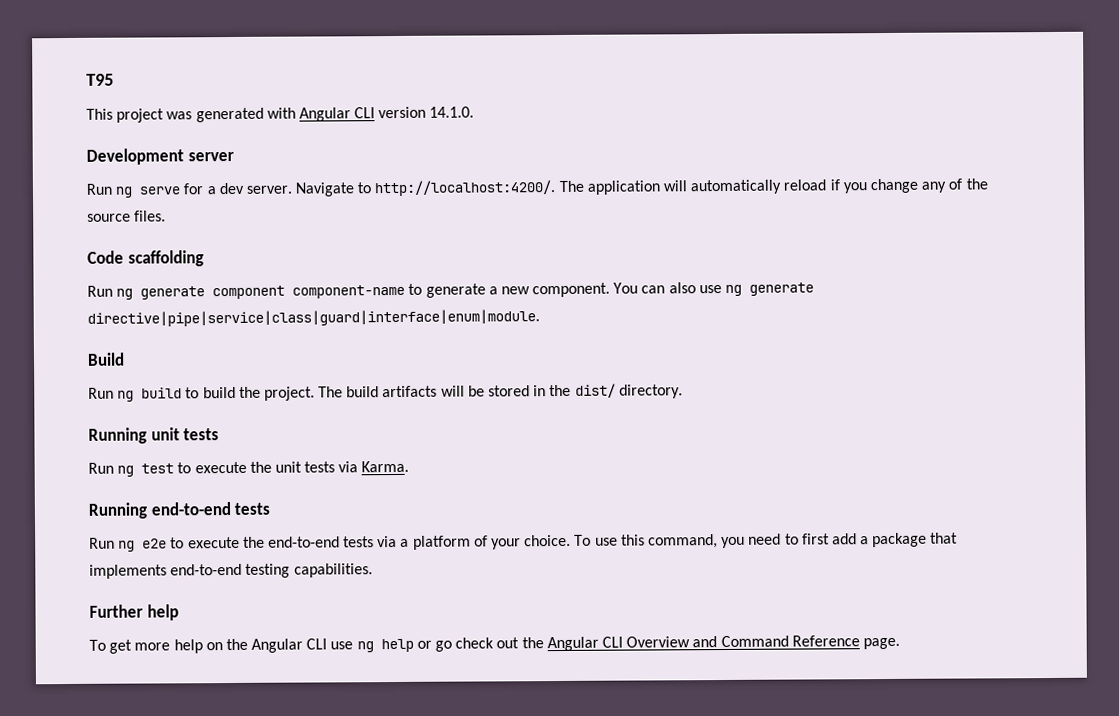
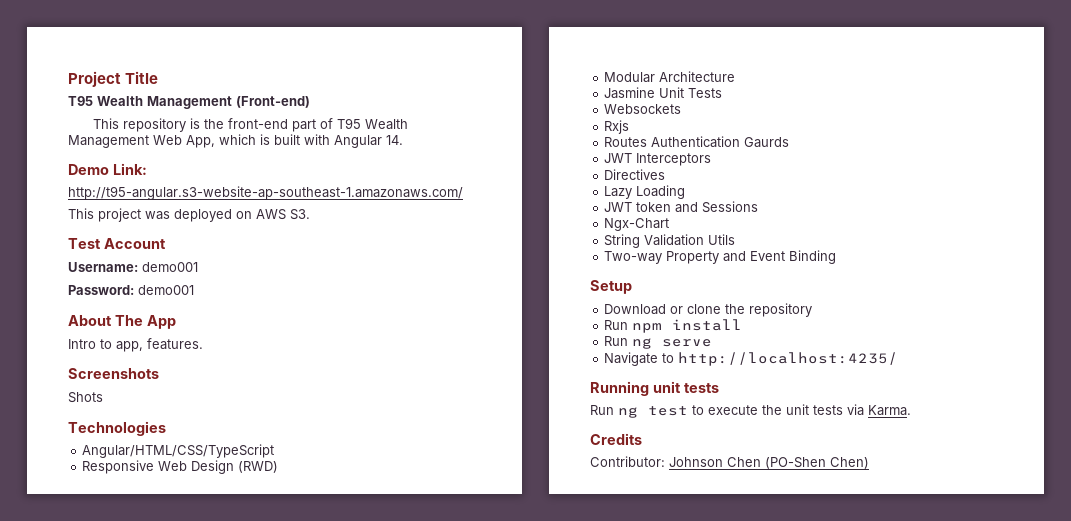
[86,73,114,86] [86,106,475,123] [86,148,234,165] [86,178,988,198] [87,210,167,222] [87,250,204,267] [87,282,815,300] [87,309,540,327] [87,352,125,366] [88,383,683,402] T95 // This project was generated with Angular CLI version 14.1.0. // Development server // Run ng serve for a dev server. Navigate to http://localhost:4200/. The application will automatically reload if you change any of the source files. // Code scaffolding // Run ng generate component component-name to generate a new component. You can also use ng generate directive|pipe|service|class|guard|interface|enum|module. // Build // Run ng build to build the project. The build artifacts will be stored in the dist/ directory. -> [68,71,159,87] [68,96,310,109] [92,118,408,132] [68,134,403,148] [68,163,147,175] [68,186,463,200] [68,208,310,222] [68,238,166,249] [68,262,198,272] [68,285,194,295] [68,315,176,329] [68,338,203,352] [68,368,159,379] [68,392,103,403] [68,421,166,436] [82,444,275,458] [82,460,279,474] [604,71,736,83] [604,87,723,99] [604,104,682,114] [604,120,630,134] [604,136,790,148] [604,153,712,166] [604,169,666,180] [604,185,686,199] [604,201,759,213] [604,218,670,231] [604,234,736,248] [604,250,837,264] [590,280,632,294] [604,303,813,317] [604,319,743,333] [604,336,713,349] [604,352,899,366] Project Title // T95 Wealth Management (Front-end) // This repository is the front-end part of T95 Wealth Management Web App, which is built with Angular 14. // Demo Link: // http://t95-angular.s3-website-ap-southeast-1.amazonaws.com/ // This project was deployed on AWS S3. // Test Account // Username: demo001 // Password: demo001 // About The App // Intro to app, features. // Screenshots // Shots // Technologies // Angular/HTML/CSS/TypeScript // Responsive Web Design (RWD) // Modular Architecture // Jasmine Unit Tests // Websockets // Rxjs // Routes Authentication Gaurds // JWT Interceptors // Directives // Lazy Loading // JWT token and Sessions // Ngx-Chart // String Validation Utils // Two-way Property and Event Binding // Setup // Download or clone the repository // Run npm install // Run ng serve // Navigate to http://localhost:4235/
[88,502,271,519] [89,532,959,552] [89,563,373,579] [89,604,179,621] [89,635,900,654] Running end-to-end tests // Run ng e2e to execute the end-to-end tests via a platform of your choice. To use this command, you need to first add a package that implements end-to-end testing capabilities. // Further help // To get more help on the Angular CLI use ng help or go check out the Angular CLI Overview and Command Reference page. -> [590,433,642,445] [590,456,869,469] Credits // Contributor: Johnson Chen (PO-Shen Chen)

